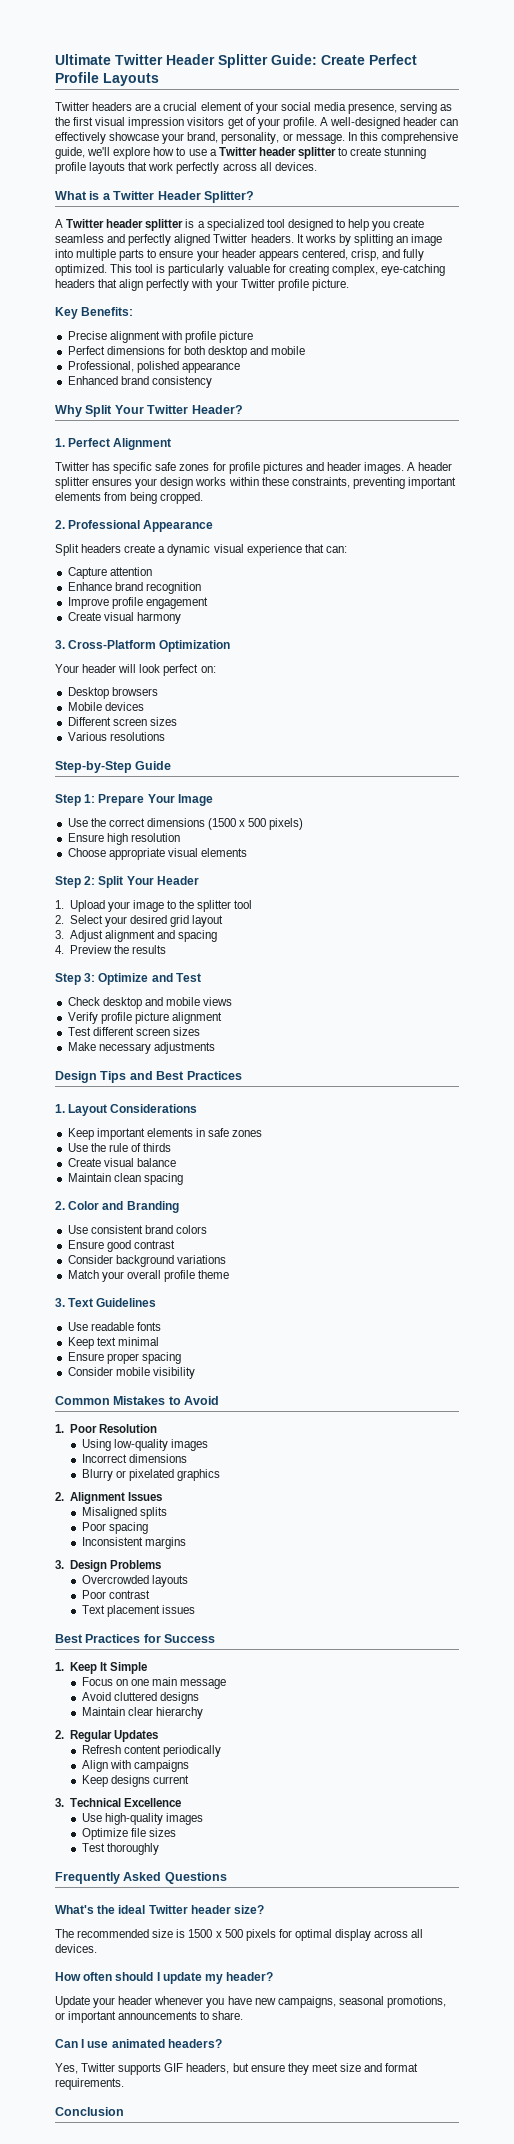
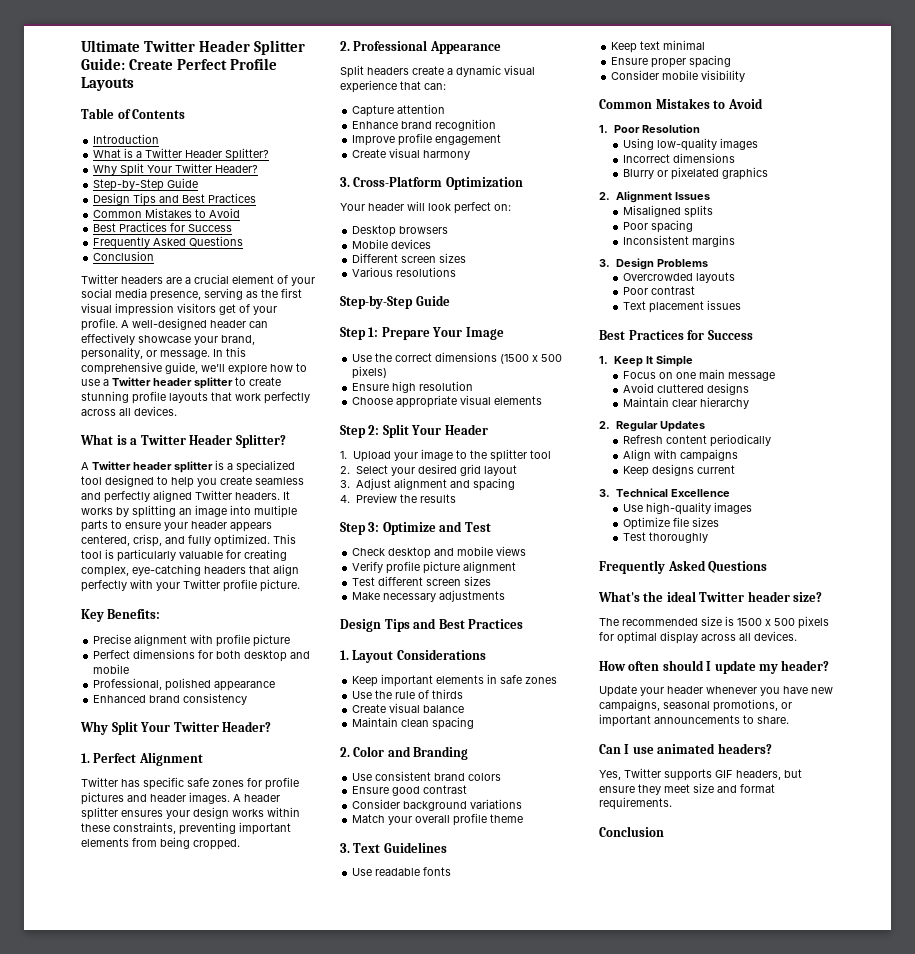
(159, 79) none -> [81,108,186,119] [93,134,160,144] [93,148,270,161] [93,163,259,176] [93,178,199,191] [93,193,257,206] [93,208,241,218] [93,222,233,232] [93,236,244,249] [93,251,155,261] // Table of Contents // Introduction // What is a Twitter Header Splitter? // Why Split Your Twitter Header? // Step-by-Step Guide // Design Tips and Best Practices // Common Mistakes to Avoid // Best Practices for Success // Frequently Asked Questions // Conclusion

